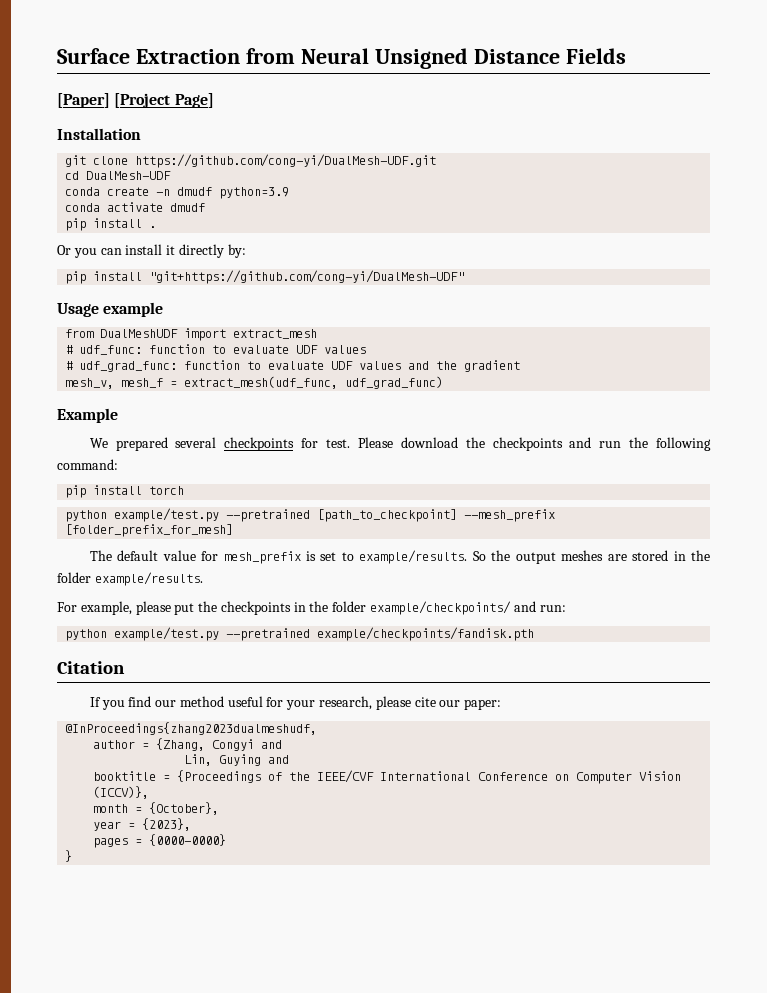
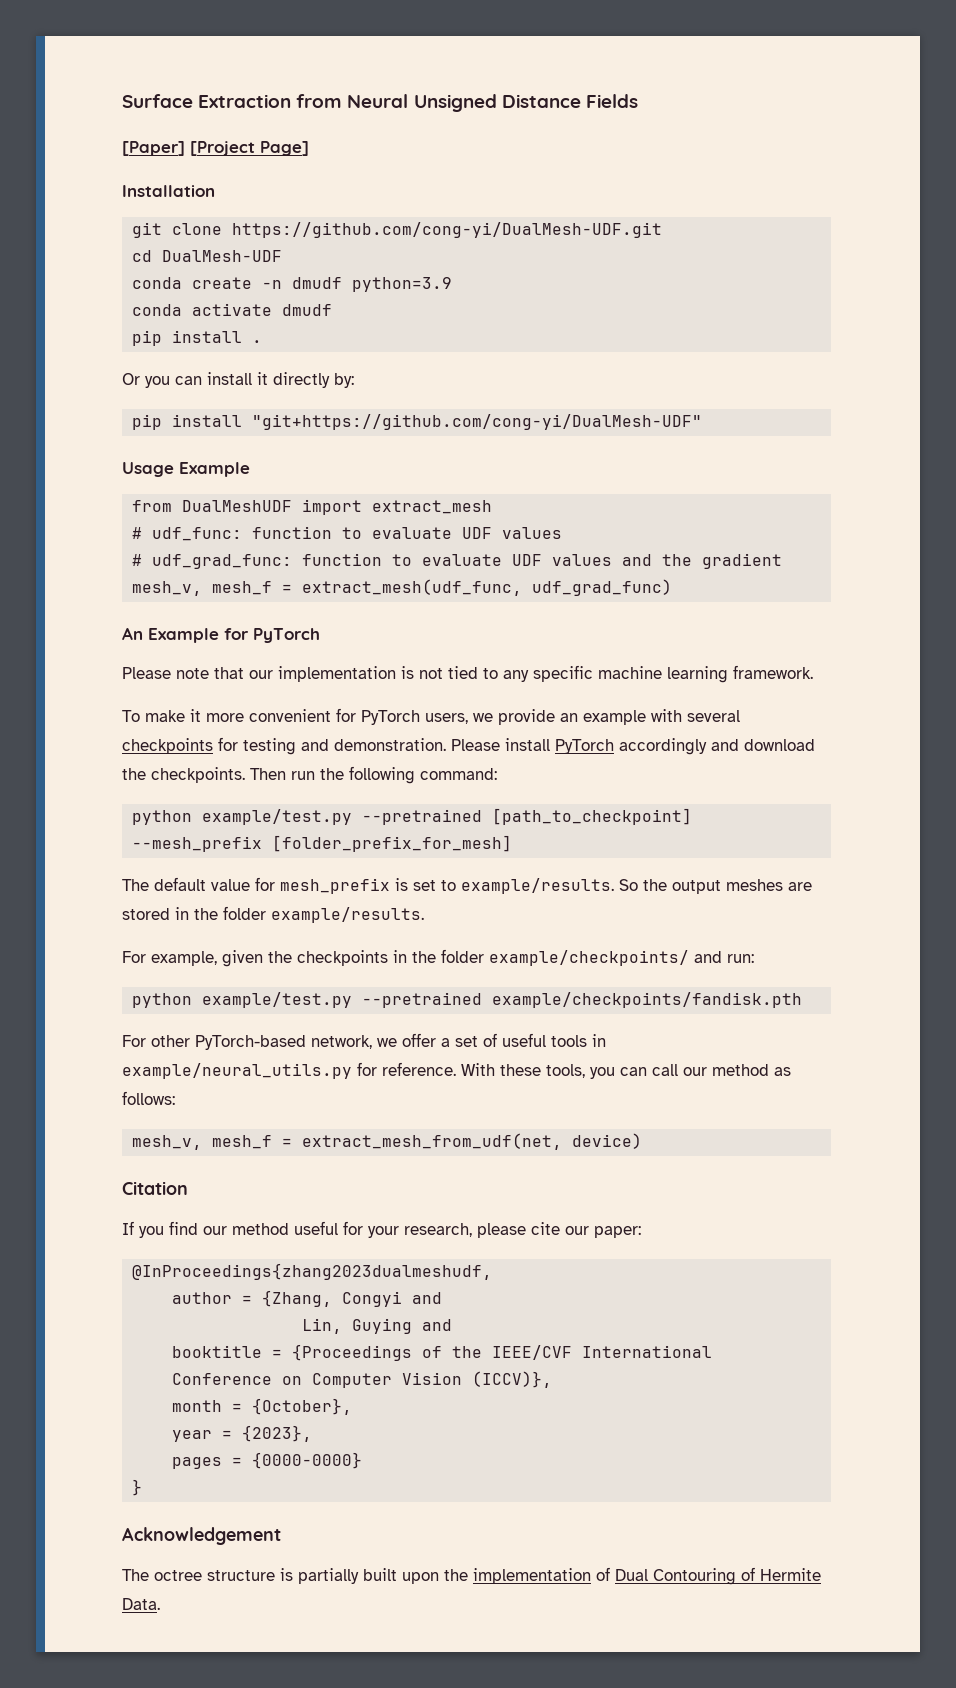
[103,302,164,317] example -> [179,462,250,477] Example
[57,408,118,423] [89,437,592,451] Example // We prepared several checkpoints for test. Please download the checkpoints and -> [122,627,320,643] [122,665,813,683] [122,708,740,725] [122,737,815,755] [122,767,286,783] An Example for PyTorch // Please note that our implementation is not tied to any specific machine learning framework. // To make it more convenient for PyTorch users, we provide an example with several checkpoints for testing and demonstration. Please install PyTorch accordingly and download the checkpoints. Then
[65,485,185,498] // pip install torch -> (497, 774) none
[135,601,195,615] please put -> [222,950,263,967] given
(535, 634) none -> [122,1033,606,1050] [122,1062,791,1079] [122,1091,175,1105] [132,1133,643,1150] // For other PyTorch-based network, we offer a set of useful tools in example/neural_utils.py for reference. With these tools, you can call our method as follows: // mesh_v, mesh_f = extract_mesh_from_udf(net, device)
(73, 856) none -> [122,1527,281,1545] [122,1567,821,1585] [122,1598,160,1610] // Acknowledgement // The octree structure is partially built upon the implementation of Dual Contouring of Hermite Data.

